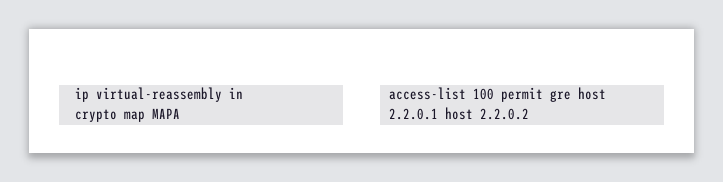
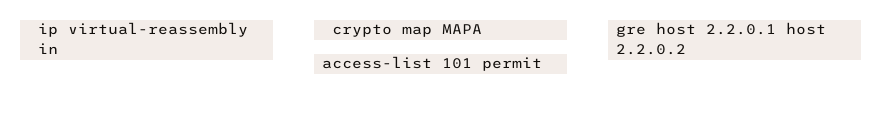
[472,88,494,100] 100 -> [442,58,473,69] 101

